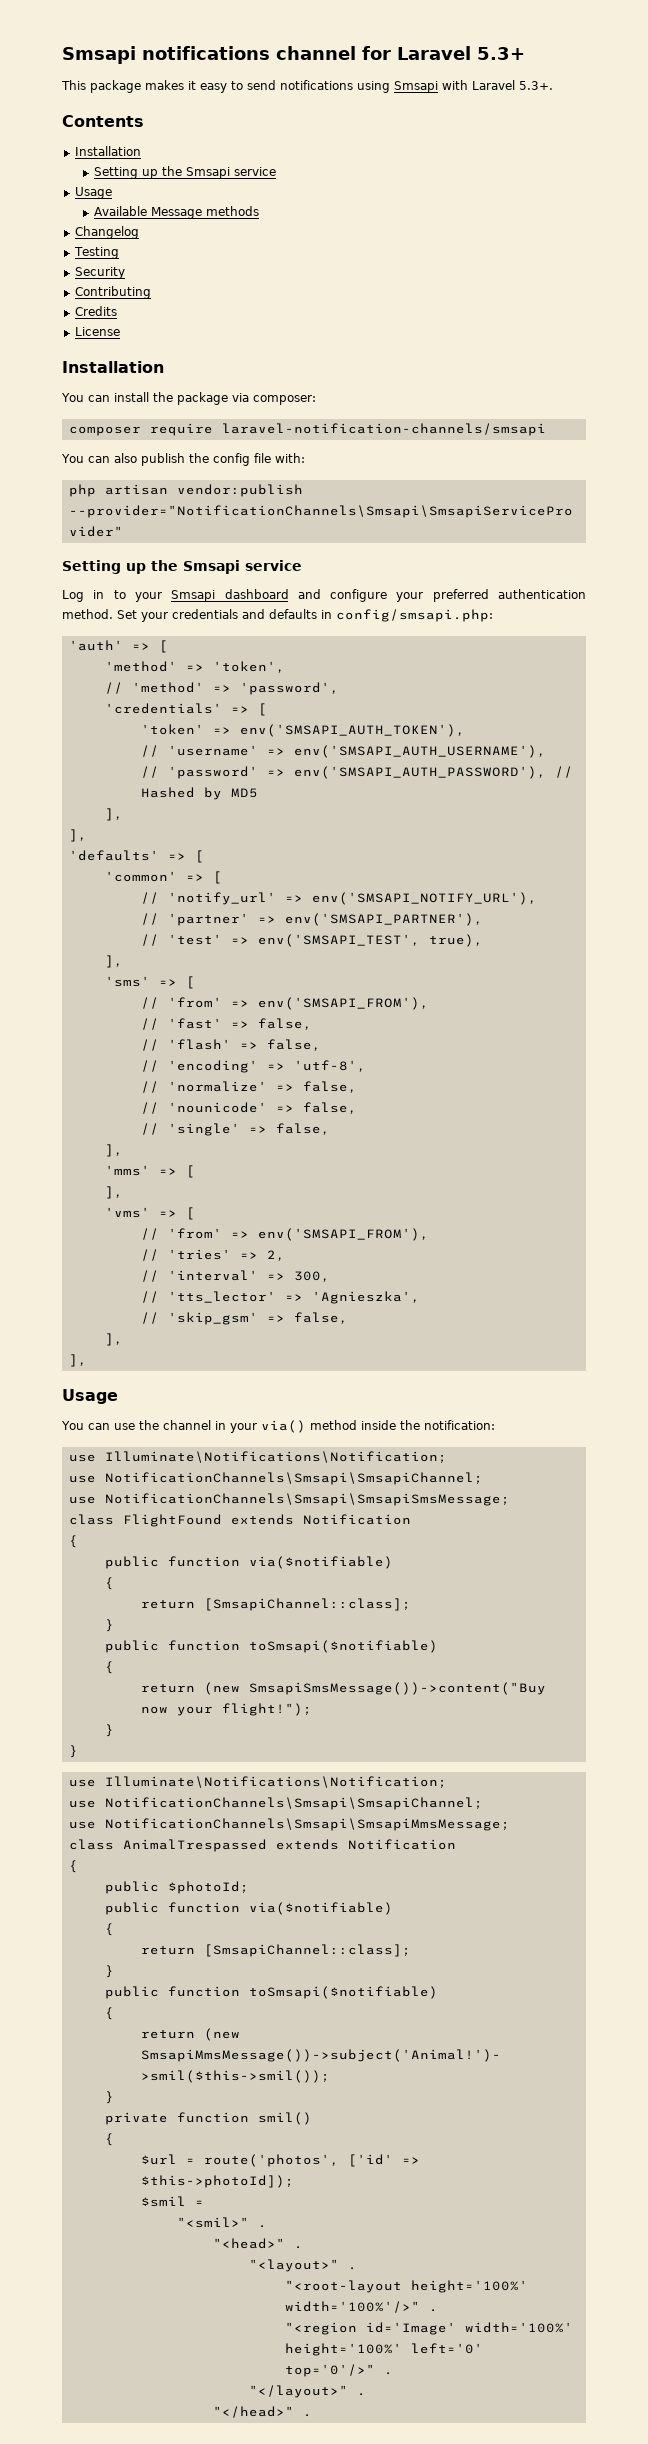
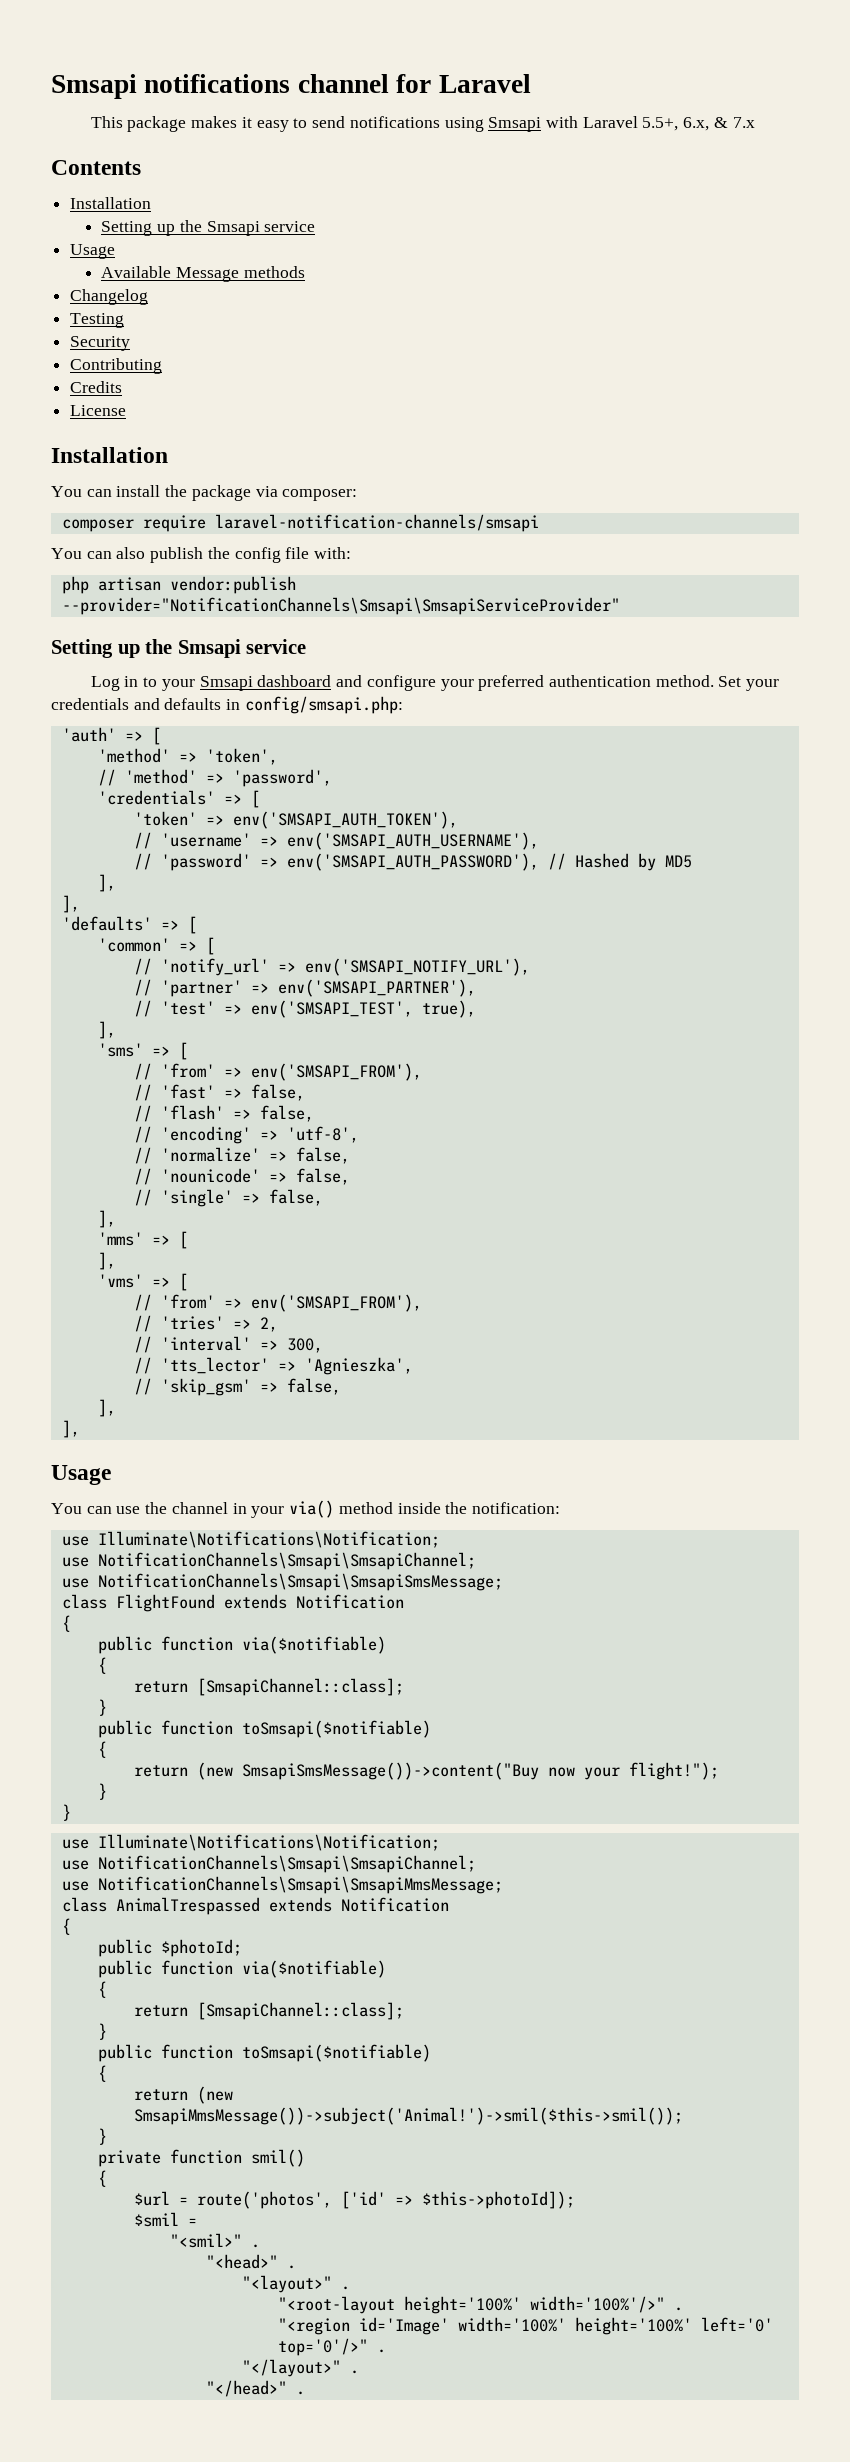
[477,47,525,60] 5.3+ -> (531, 83) none
[519,81,553,90] 5.3+. -> [642,117,755,131] 5.5+, 6.x, & 7.x

